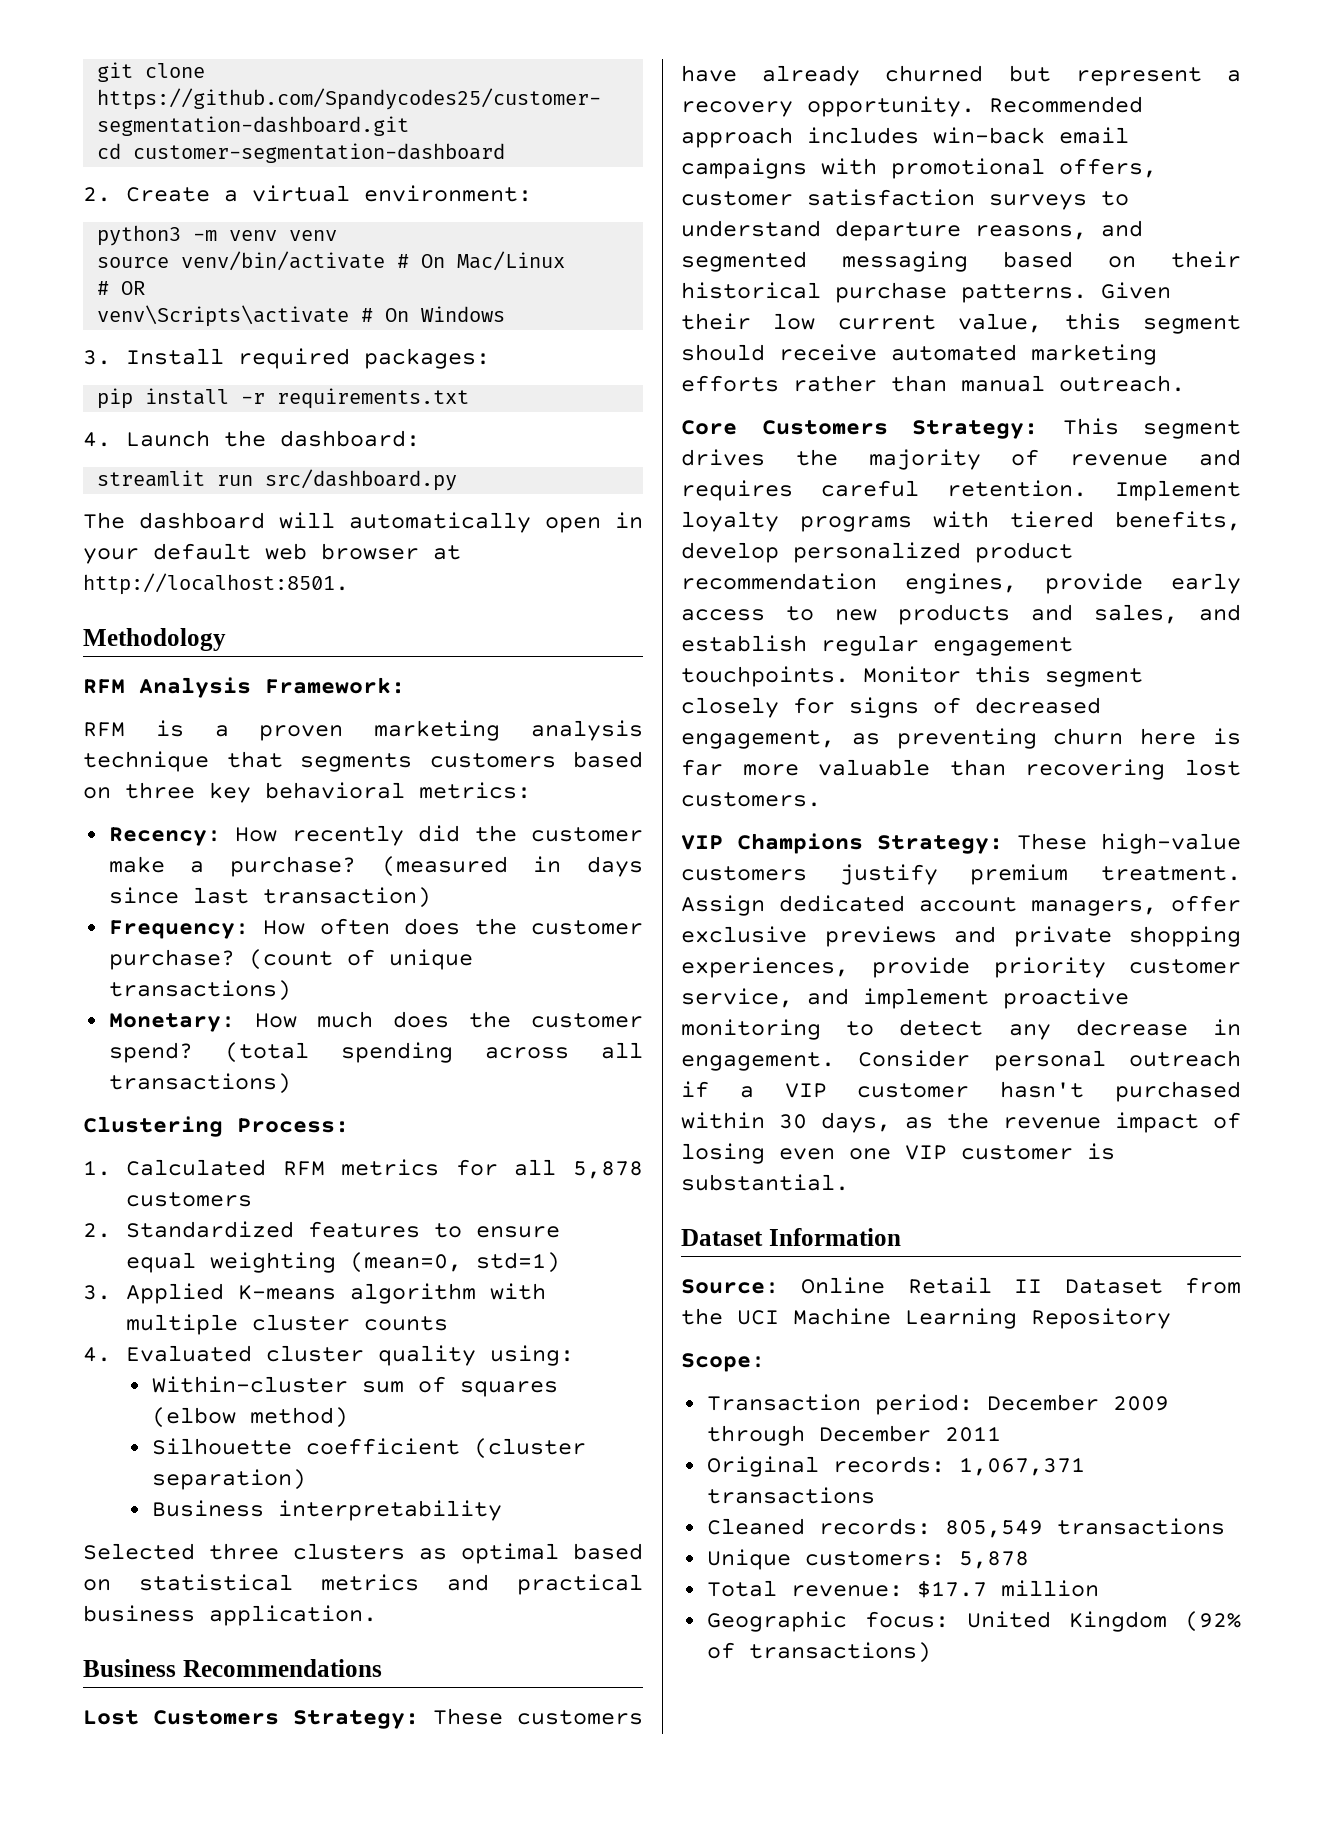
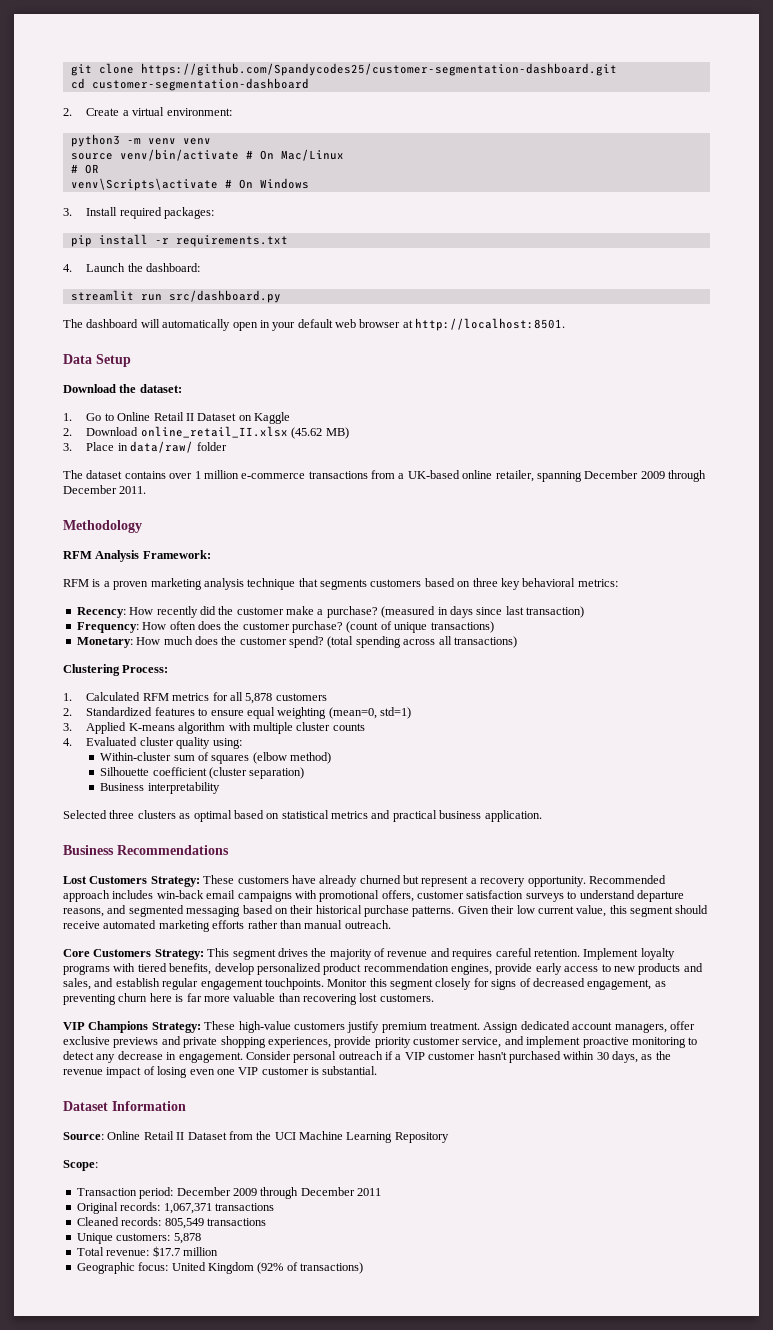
(349, 584) none -> [63,354,131,367] [63,384,182,393] [63,412,291,424] [63,426,349,439] [63,441,227,453] [63,470,706,482] [63,485,147,494] // Data Setup // Download the dataset: // 1. Go to Online Retail II Dataset on Kaggle // 2. Download online_retail_II.xlsx (45.62 MB) // 3. Place in data/raw/ folder // The dataset contains over 1 million e-commerce transactions from a UK-based online retailer, spanning December 2009 through December 2011.

